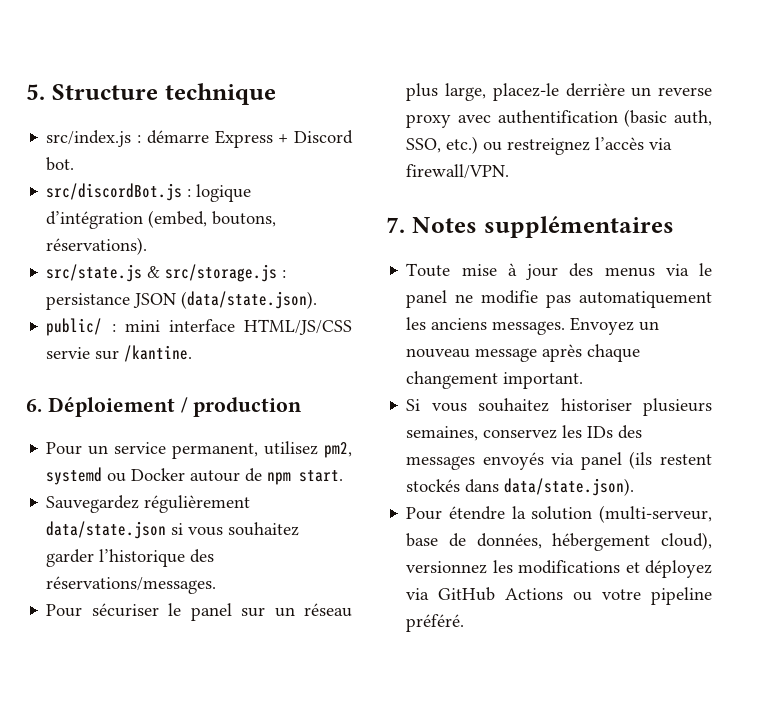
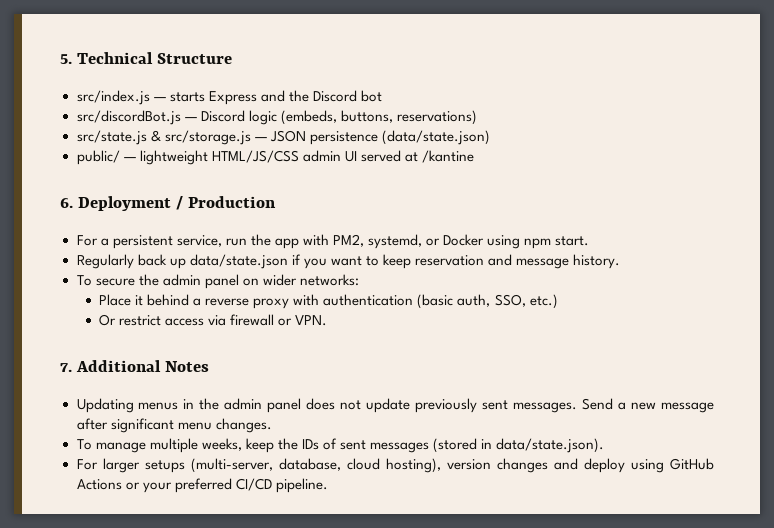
(45, 92) none -> [77,52,154,64] Technical
[164,83,276,105] technique -> (233, 58) none
[137,130,353,148] [46,157,75,171] [46,183,252,202] [46,210,277,229] [46,237,148,255] [46,264,287,282] [46,291,318,310] [46,318,352,336] [46,345,193,362] [26,397,303,417] [46,441,352,459] [46,467,344,485] [46,495,251,513] [46,521,300,539] [46,549,215,567] [46,576,217,594] [46,603,352,621] [406,83,712,101] [406,109,712,128] [406,136,673,155] [406,164,510,179] : démarre Express + Discord bot. // src/discordBot.js : logique d’intégration (embed, boutons, réservations). // src/state.js & src/storage.js : persistance JSON (data/state.json). // public/ : mini interface HTML/JS/CSS servie sur /kantine. // 6. Déploiement / production // Pour un service permanent, utilisez pm2, systemd ou Docker autour de npm start. // Sauvegardez régulièrement data/state.json si vous souhaitez garder l’historique des réservations/messages. // Pour sécuriser le panel sur un réseau plus large, placez-le derrière un reverse proxy avec authentification (basic auth, SSO, etc.) ou restreignez l’accès via firewall/VPN. -> [153,90,382,105] [76,110,477,125] [76,130,490,145] [76,150,474,165] [60,196,277,211] [76,234,590,249] [76,254,621,269] [76,274,359,289] [99,294,558,309] [99,314,328,326] — starts Express and the Discord bot // src/discordBot.js — Discord logic (embeds, buttons, reservations) // src/state.js & src/storage.js — JSON persistence (data/state.json) // public/ — lightweight HTML/JS/CSS admin UI served at /kantine // 6. Deployment / Production // For a persistent service, run the app with PM2, systemd, or Docker using npm start. // Regularly back up data/state.json if you want to keep reservation and message history. // To secure the admin panel on wider networks: // Place it behind a reverse proxy with authentication (basic auth, SSO, etc.) // Or restrict access via firewall or VPN.
(405, 225) none -> [76,360,162,372] Additional
[483,216,674,238] [406,263,712,280] [406,290,712,308] [406,317,660,335] [406,344,641,362] [406,371,584,389] [406,398,712,416] [406,425,643,441] [406,451,712,470] [406,478,635,496] [406,505,712,523] [406,532,712,551] [406,560,712,578] [406,587,712,605] [406,614,465,632] supplémentaires // Toute mise à jour des menus via le panel ne modifie pas automatiquement les anciens messages. Envoyez un nouveau message après chaque changement important. // Si vous souhaitez historiser plusieurs semaines, conservez les IDs des messages envoyés via panel (ils restent stockés dans data/state.json). // Pour étendre la solution (multi-serveur, base de données, hébergement cloud), versionnez les modifications et déployez via GitHub Actions ou votre pipeline préféré. -> [76,398,714,413] [76,418,272,433] [76,438,605,453] [76,458,714,473] [76,478,328,493] // Updating menus in the admin panel does not update previously sent messages. Send a new message after significant menu changes. // To manage multiple weeks, keep the IDs of sent messages (stored in data/state.json). // For larger setups (multi-server, database, cloud hosting), version changes and deploy using GitHub Actions or your preferred CI/CD pipeline.

